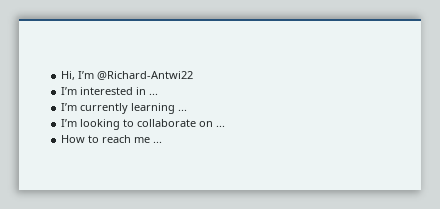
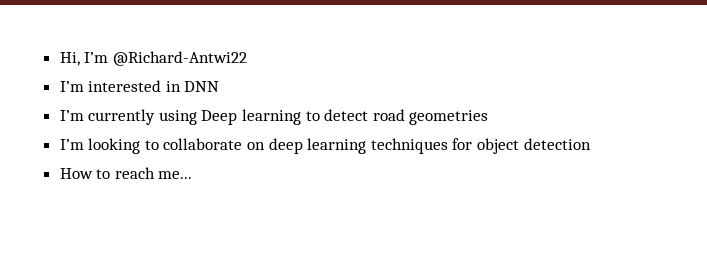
[149,93,159,95] ... -> [184,81,220,92] DNN
[131,103,188,114] learning ... -> [158,109,489,125] using Deep learning to detect road geometries
[216,125,226,127] ... -> [268,138,591,154] deep learning techniques for object detection
[134,137,163,143] me ... -> [158,171,193,179] me...

